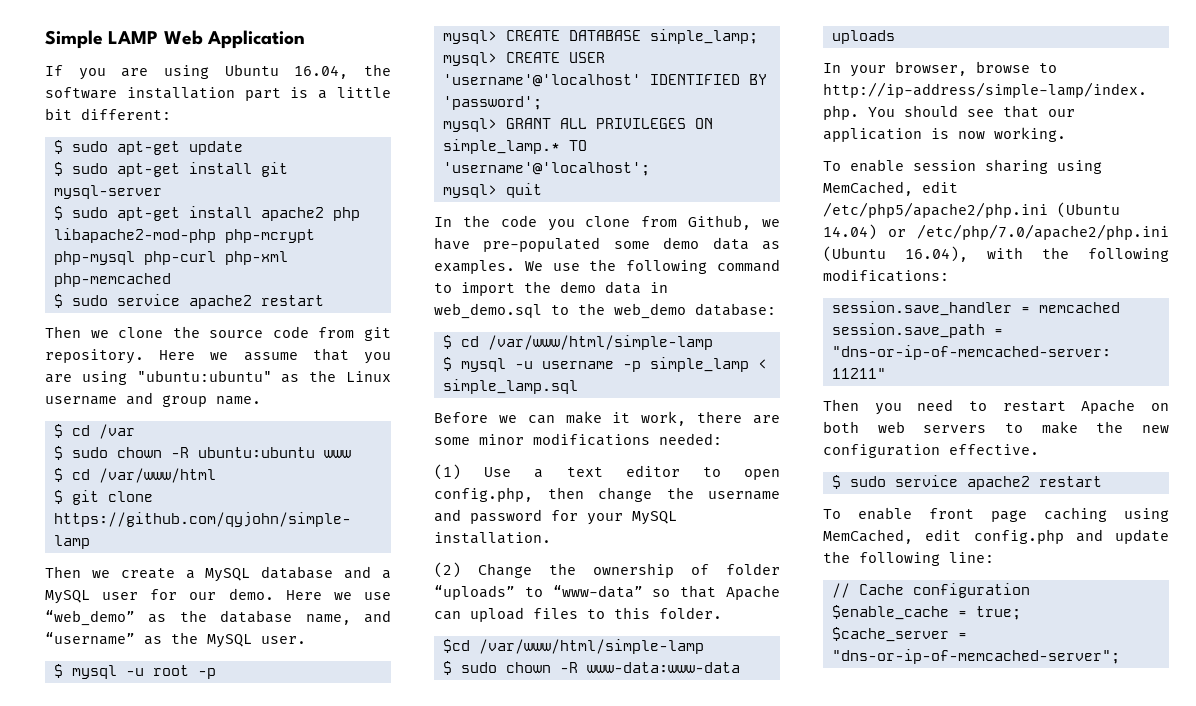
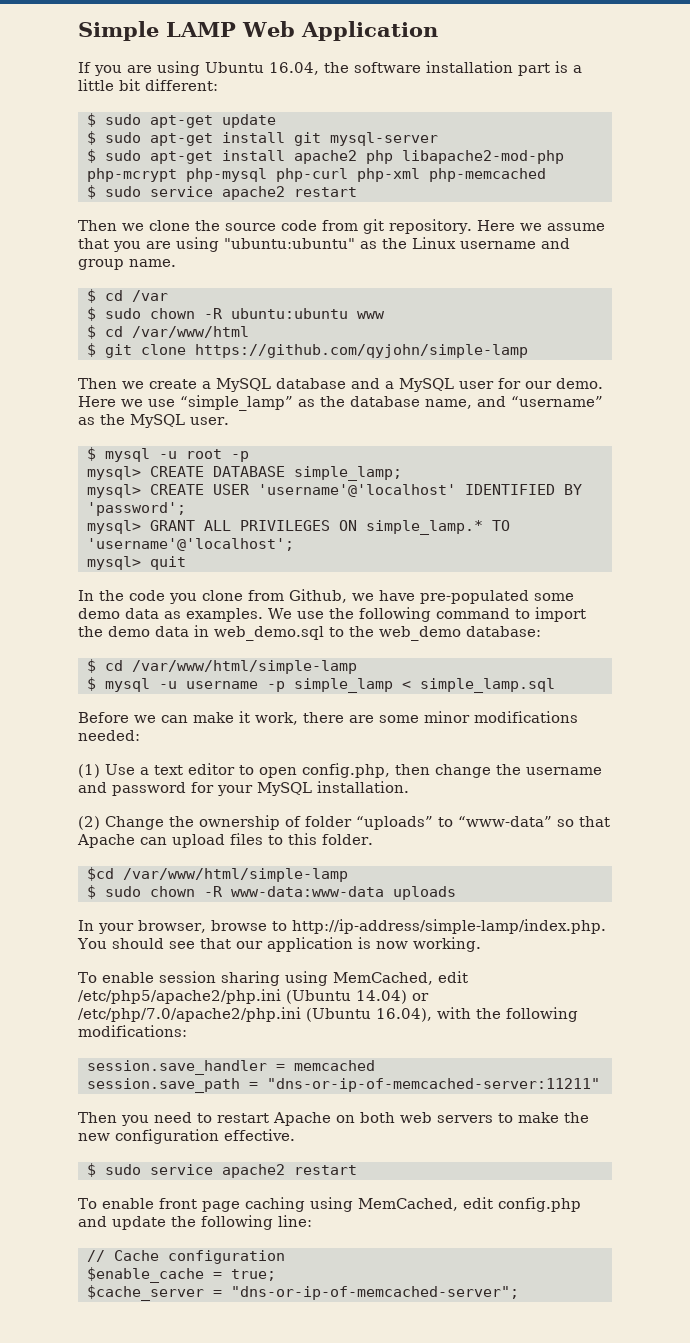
[45,610,135,626] “web_demo” -> [180,395,293,411] “simple_lamp”

